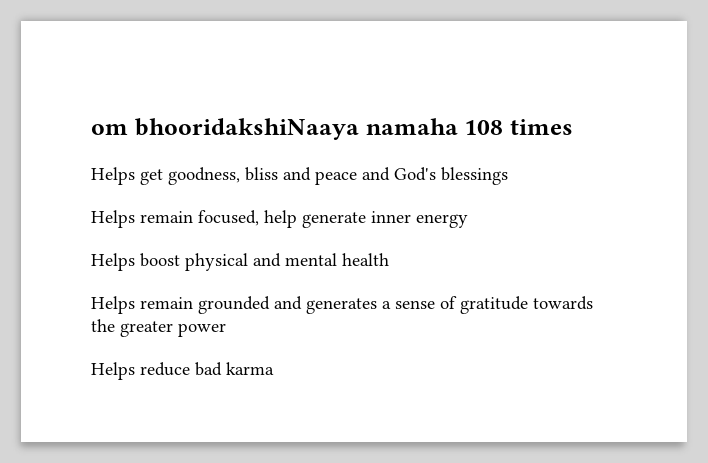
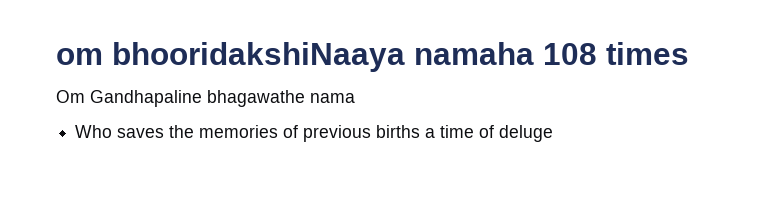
[91,167,508,185] [91,210,468,228] [91,253,389,271] [91,296,593,314] [91,319,226,337] [91,362,274,380] Helps get goodness, bliss and peace and God's blessings // Helps remain focused, help generate inner energy // Helps boost physical and mental health // Helps remain grounded and generates a sense of gratitude towards the greater power // Helps reduce bad karma -> [56,90,355,107] [75,125,554,142] Om Gandhapaline bhagawathe nama // Who saves the memories of previous births a time of deluge

